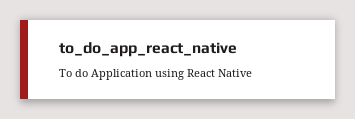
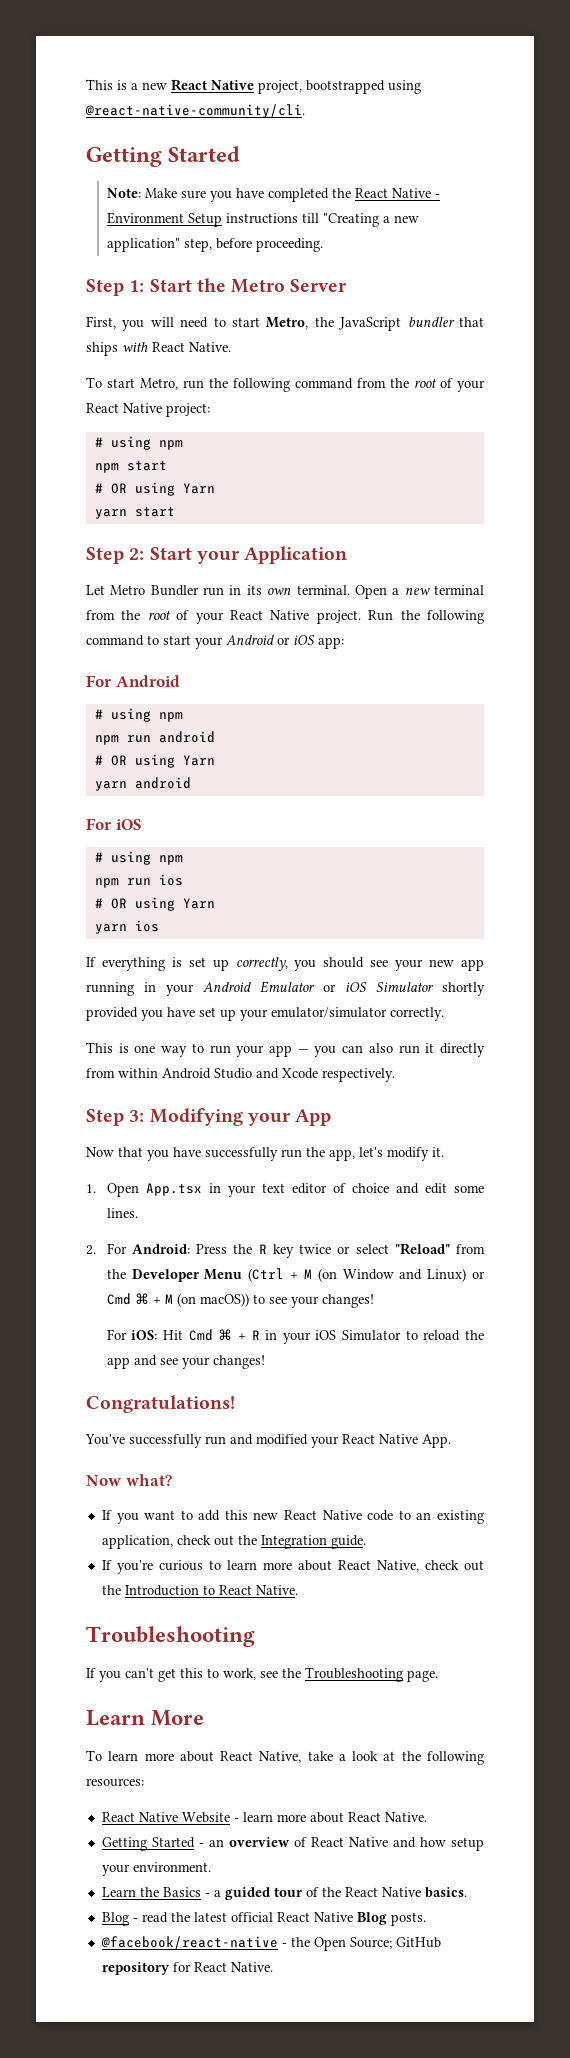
[59,42,237,57] [59,69,252,80] to_do_app_react_native // To do Application using React Native -> [86,79,421,94] [85,104,305,118] [86,146,241,167] [106,188,440,202] [106,212,419,227] [106,238,323,252] [86,278,348,296] [86,316,484,331] [86,342,231,356] [86,377,485,392] [86,403,210,417] [94,436,183,450] [94,461,167,473] [94,482,215,496] [94,507,175,519] [86,546,348,564] [86,585,485,599] [86,610,484,624] [86,635,344,649] [86,675,180,687] [94,708,183,722] [94,731,215,745] [94,754,215,768] [94,777,191,791] [86,818,142,830] [94,851,183,865] [94,874,183,888] [94,897,215,911] [94,920,159,934] [86,957,485,971] [86,981,485,996] [86,1007,444,1021] [86,1042,486,1057] [86,1068,395,1082] [86,1108,332,1126] [86,1147,444,1161] [86,1183,484,1197] [106,1208,138,1218] [86,1243,485,1258] [106,1268,485,1282] [106,1293,374,1308] [106,1329,484,1344] [106,1355,265,1369] [86,1395,235,1413] [85,1434,451,1448] [86,1474,172,1486] [101,1510,484,1524] [101,1535,366,1549] [101,1560,484,1574] [101,1585,298,1596] [86,1626,255,1647] [86,1667,438,1682] [86,1710,205,1726] [86,1750,484,1765] [86,1778,144,1787] [101,1812,427,1823] [101,1837,484,1851] [101,1862,211,1876] [101,1887,467,1900] [101,1912,426,1926] [100,1936,441,1951] [101,1962,273,1975] This is a new React Native project, bootstrapped using @react-native-community/cli. // Getting Started // Note: Make sure you have completed the React Native - Environment Setup instructions till "Creating a new application" step, before proceeding. // Step 1: Start the Metro Server // First, you will need to start Metro, the JavaScript bundler that ships with React Native. // To start Metro, run the following command from the root of your React Native project: // # using npm // npm start // # OR using Yarn // yarn start // Step 2: Start your Application // Let Metro Bundler run in its own terminal. Open a new terminal from the root of your React Native project. Run the following command to start your Android or iOS app: // For Android // # using npm // npm run android // # OR using Yarn // yarn android // For iOS // # using npm // npm run ios // # OR using Yarn // yarn ios // If everything is set up correctly, you should see your new app running in your Android Emulator or iOS Simulator shortly provided you have set up your emulator/simulator correctly. // This is one way to run your app — you can also run it directly from within Android Studio and Xcode respectively. // Step 3: Modifying your App // Now that you have successfully run the app, let's modify it. // 1. Open App.tsx in your text editor of choice and edit some lines. // 2. For Android: Press the R key twice or select "Reload" from the Developer Menu (Ctrl + M (on Window and Linux) or Cmd ⌘ + M (on macOS)) to see your changes! // For iOS: Hit Cmd ⌘ + R in your iOS Simulator to reload the app and see your changes! // Congratulations! // You've successfully run and modified your React Native App. // Now what? // If you want to add this new React Native code to an existing application, check out the Integration guide. // If you're curious to learn more about React Native, check out the Introduction to React Native. // Troubleshooting // If you can't get this to work, see the Troubleshooting page. // Learn More // To learn more about React Native, take a look at the following resources: // React Native Website - learn more about React Native. // Getting Started - an overview of React Native and how setup your environment. // Learn the Basics - a guided tour of the React Native basics. // Blog - read the latest official React Native Blog posts. // @facebook/react-native - the Open Source; GitHub repository for React Native.

